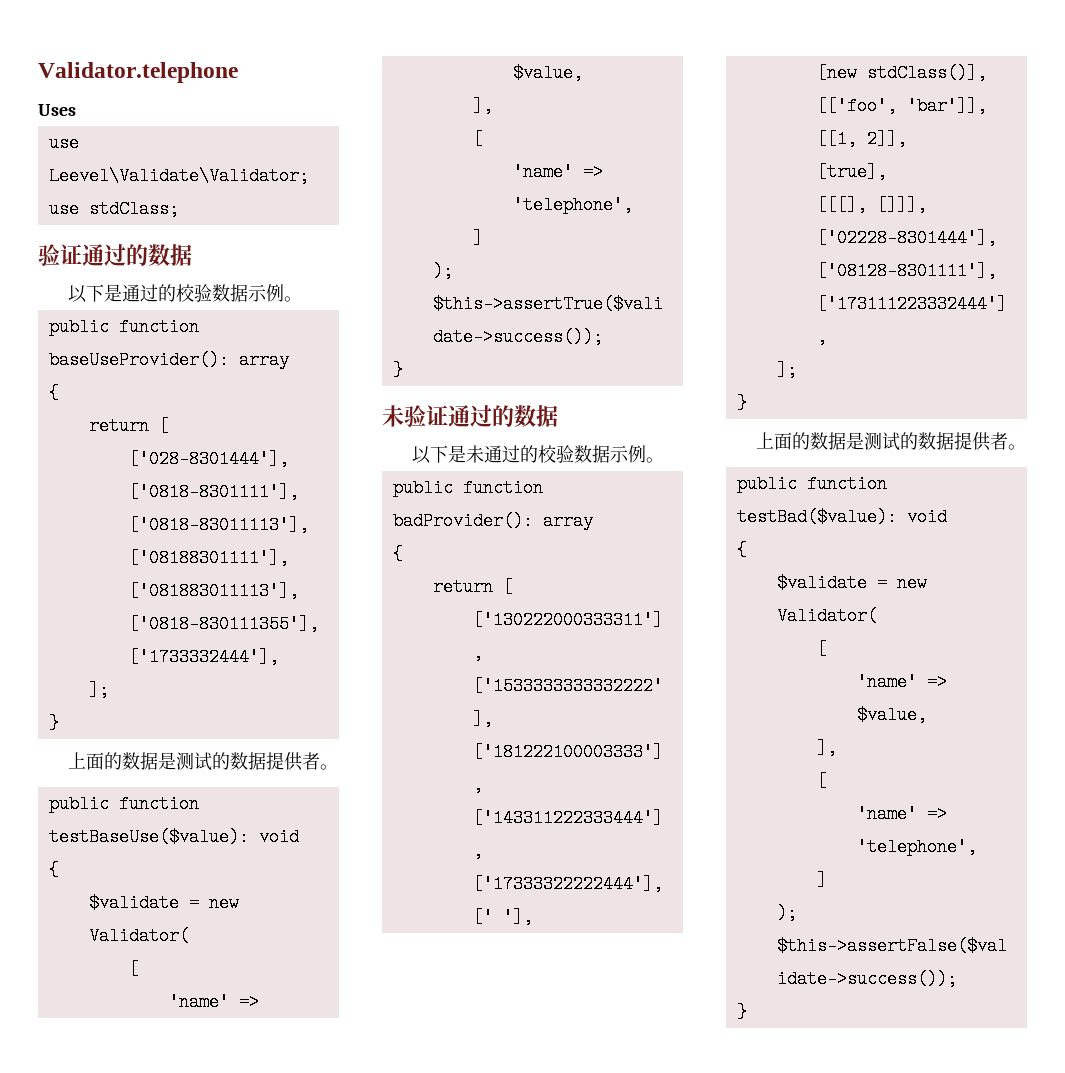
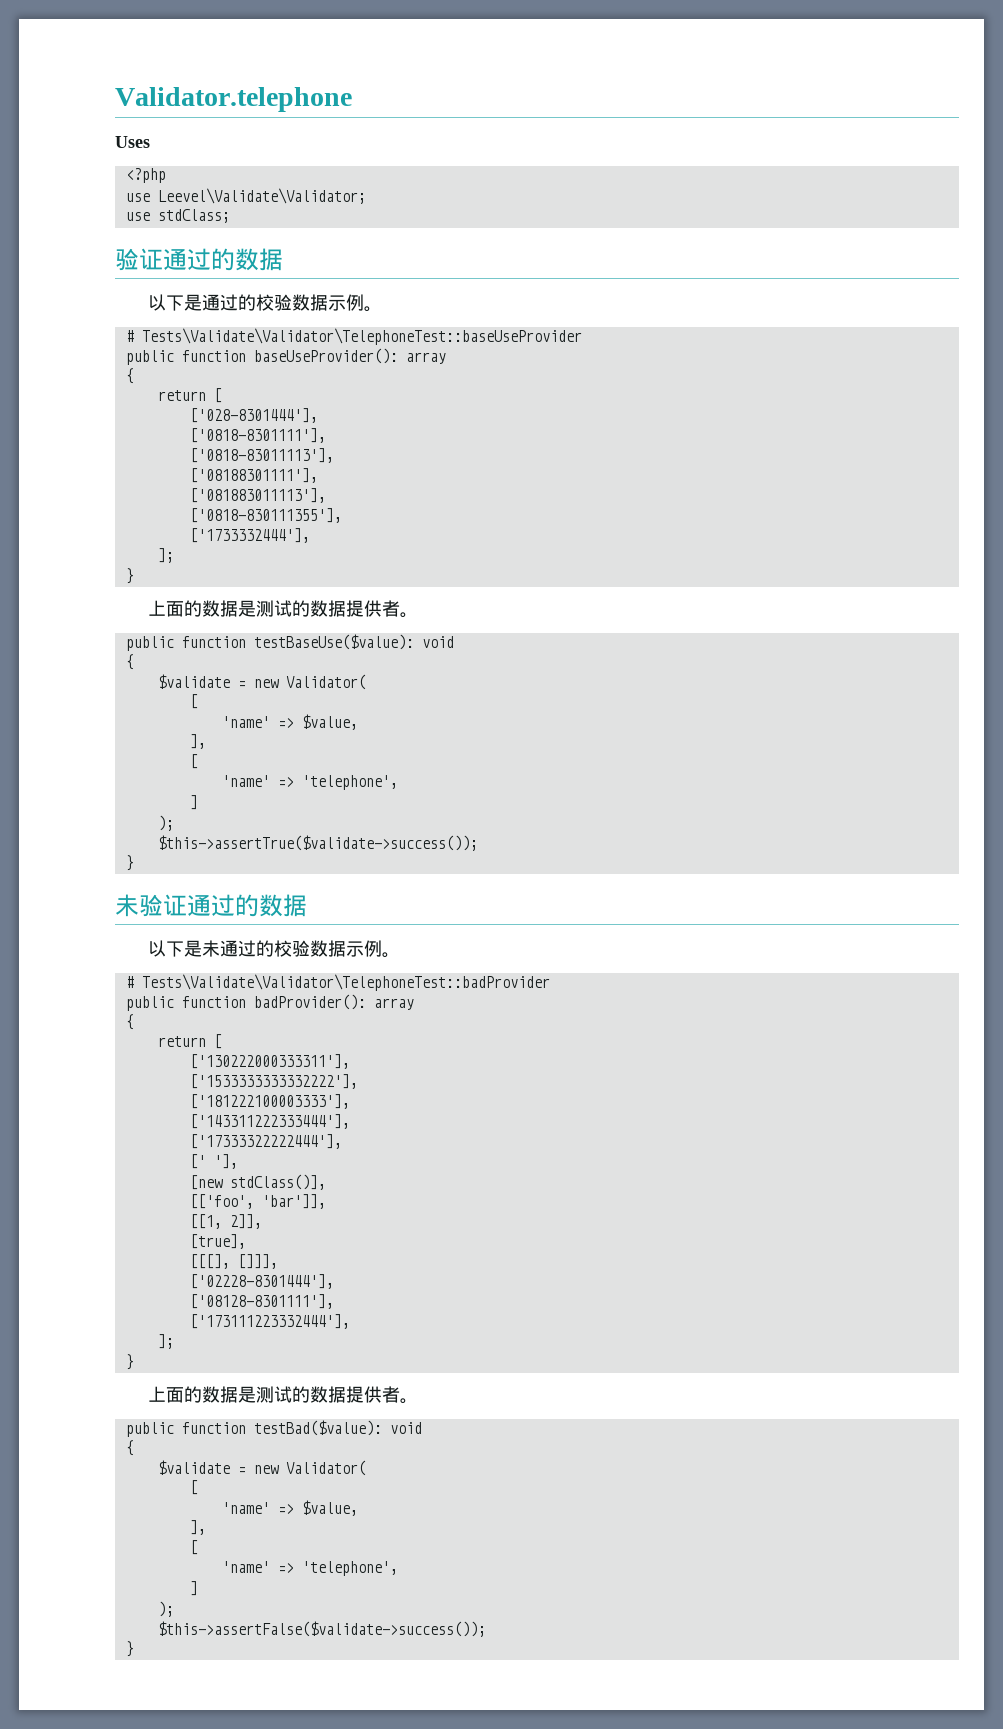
(76, 110) none -> [125,168,166,183] // <?php
(303, 299) none -> [125,328,582,345] // # Tests\Validate\Validator\TelephoneTest::baseUseProvider
(665, 460) none -> [125,974,550,991] // # Tests\Validate\Validator\TelephoneTest::badProvider

